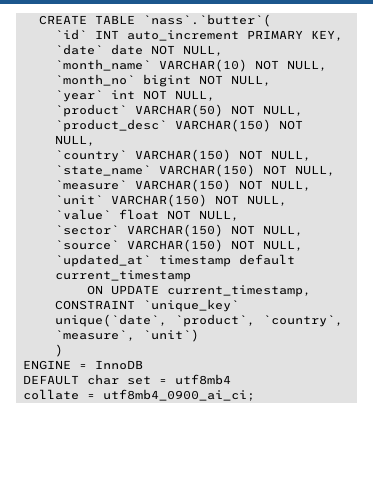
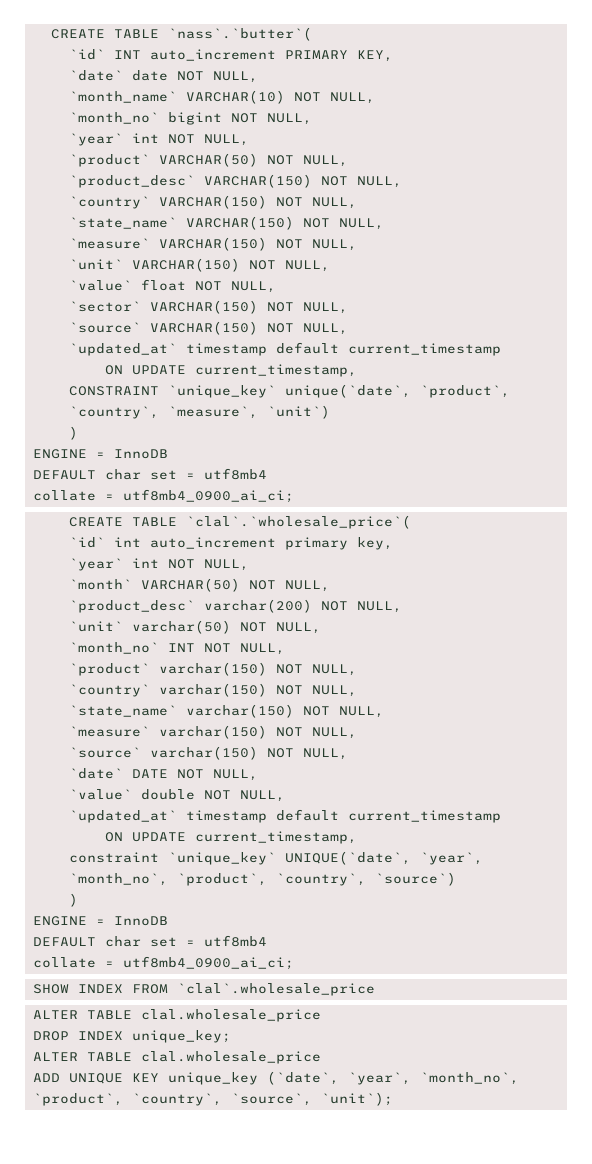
(255, 395) none -> [68,515,411,529] [68,537,393,550] [68,558,249,571] [68,578,330,592] [68,599,402,613] [68,620,321,634] [68,642,285,655] [68,662,357,676] [68,683,357,697] [68,704,384,718] [68,725,357,739] [68,746,348,760] [68,768,258,781] [68,789,285,802] [68,809,501,823] [104,831,357,844] [68,851,483,865] [68,872,456,886] [68,893,78,907] [32,916,168,926] [32,935,267,947] [32,956,294,970] [32,983,375,996] [32,1009,321,1022] [32,1030,231,1043] [32,1051,321,1064] [32,1071,519,1085] [32,1092,393,1106] // CREATE TABLE `clal`.`wholesale_price`( // `id` int auto_increment primary key, // `year` int NOT NULL, // `month` VARCHAR(50) NOT NULL, // `product_desc` varchar(200) NOT NULL, // `unit` varchar(50) NOT NULL, // `month_no` INT NOT NULL, // `product` varchar(150) NOT NULL, // `country` varchar(150) NOT NULL, // `state_name` varchar(150) NOT NULL, // `measure` varchar(150) NOT NULL, // `source` varchar(150) NOT NULL, // `date` DATE NOT NULL, // `value` double NOT NULL, // `updated_at` timestamp default current_timestamp // ON UPDATE current_timestamp, // constraint `unique_key` UNIQUE(`date`, `year`, `month_no`, `product`, `country`, `source`) // ) // ENGINE = InnoDB // DEFAULT char set = utf8mb4 // collate = utf8mb4_0900_ai_ci; // SHOW INDEX FROM `clal`.wholesale_price // ALTER TABLE clal.wholesale_price // DROP INDEX unique_key; // ALTER TABLE clal.wholesale_price // ADD UNIQUE KEY unique_key (`date`, `year`, `month_no`, `product`, `country`, `source`, `unit`);

